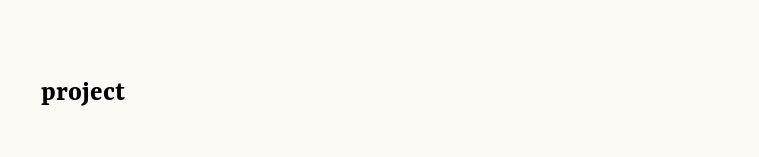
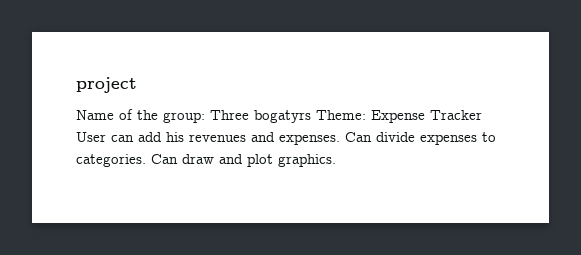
(125, 94) none -> [76,109,482,123] [76,132,496,145] [76,154,336,167] // Name of the group: Three bogatyrs Theme: Expense Tracker User can add his revenues and expenses. Can divide expenses to categories. Can draw and plot graphics.

